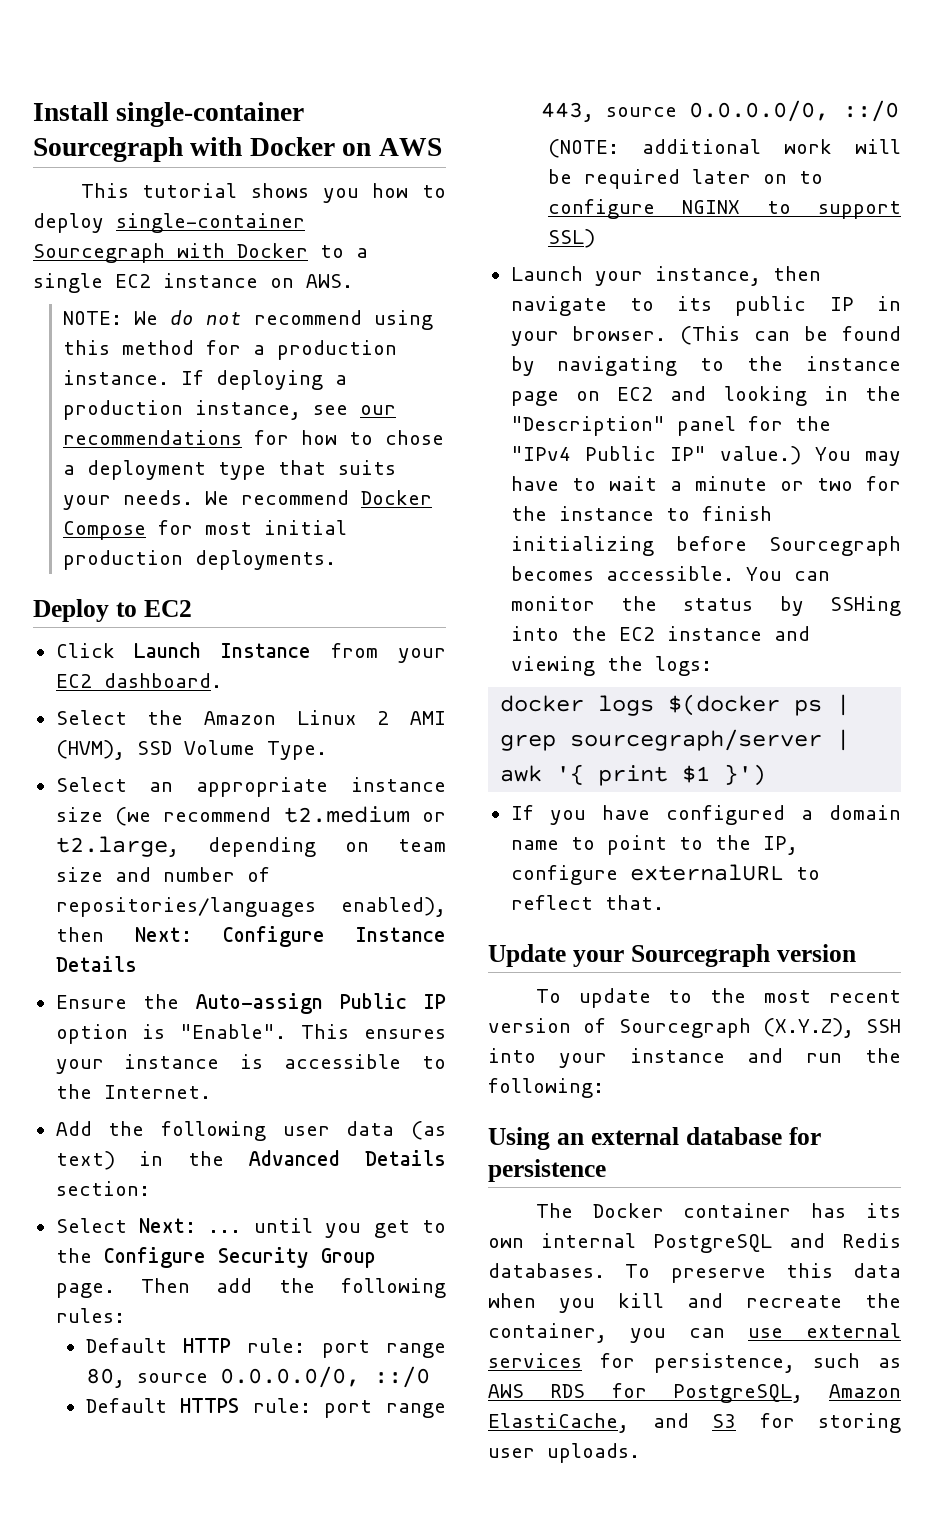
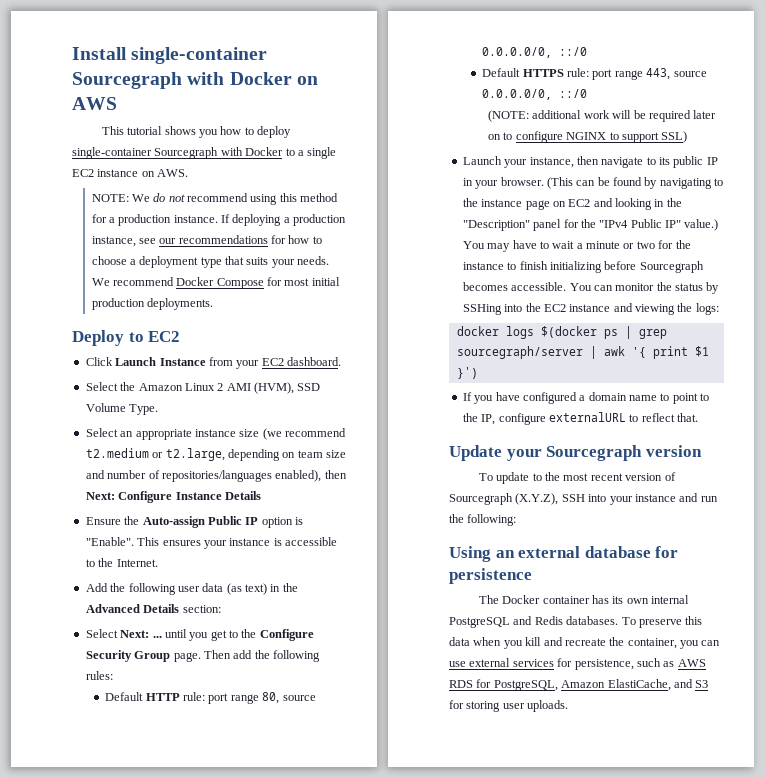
[384,430,444,445] chose -> [91,256,127,265] choose

